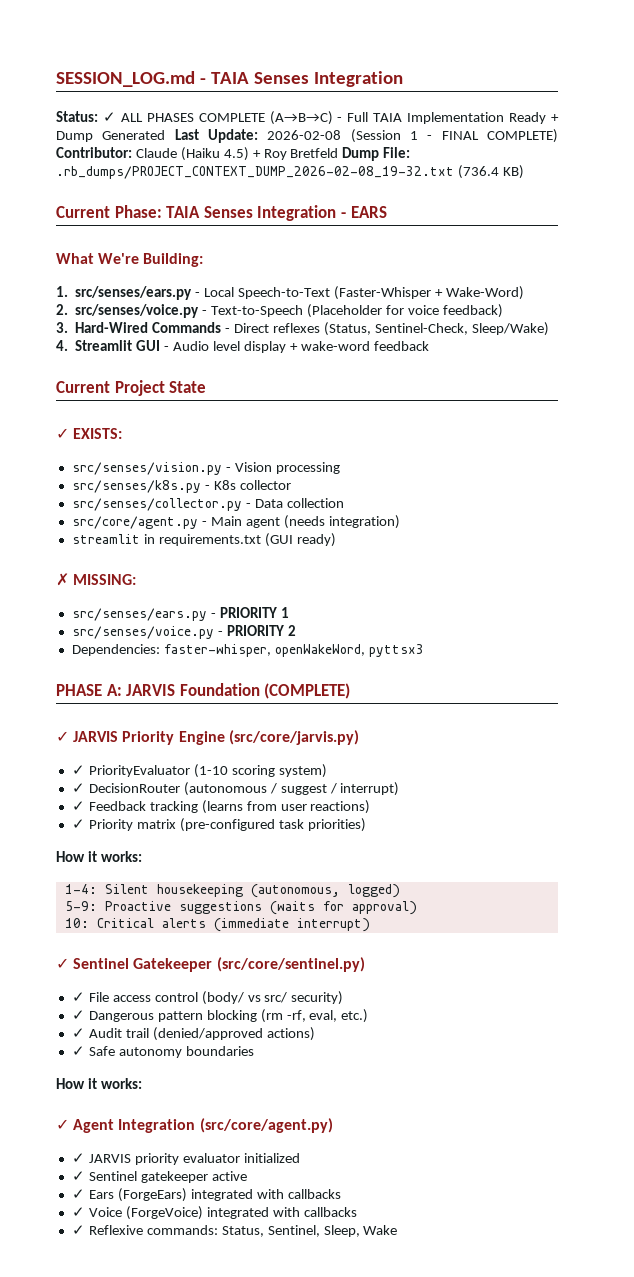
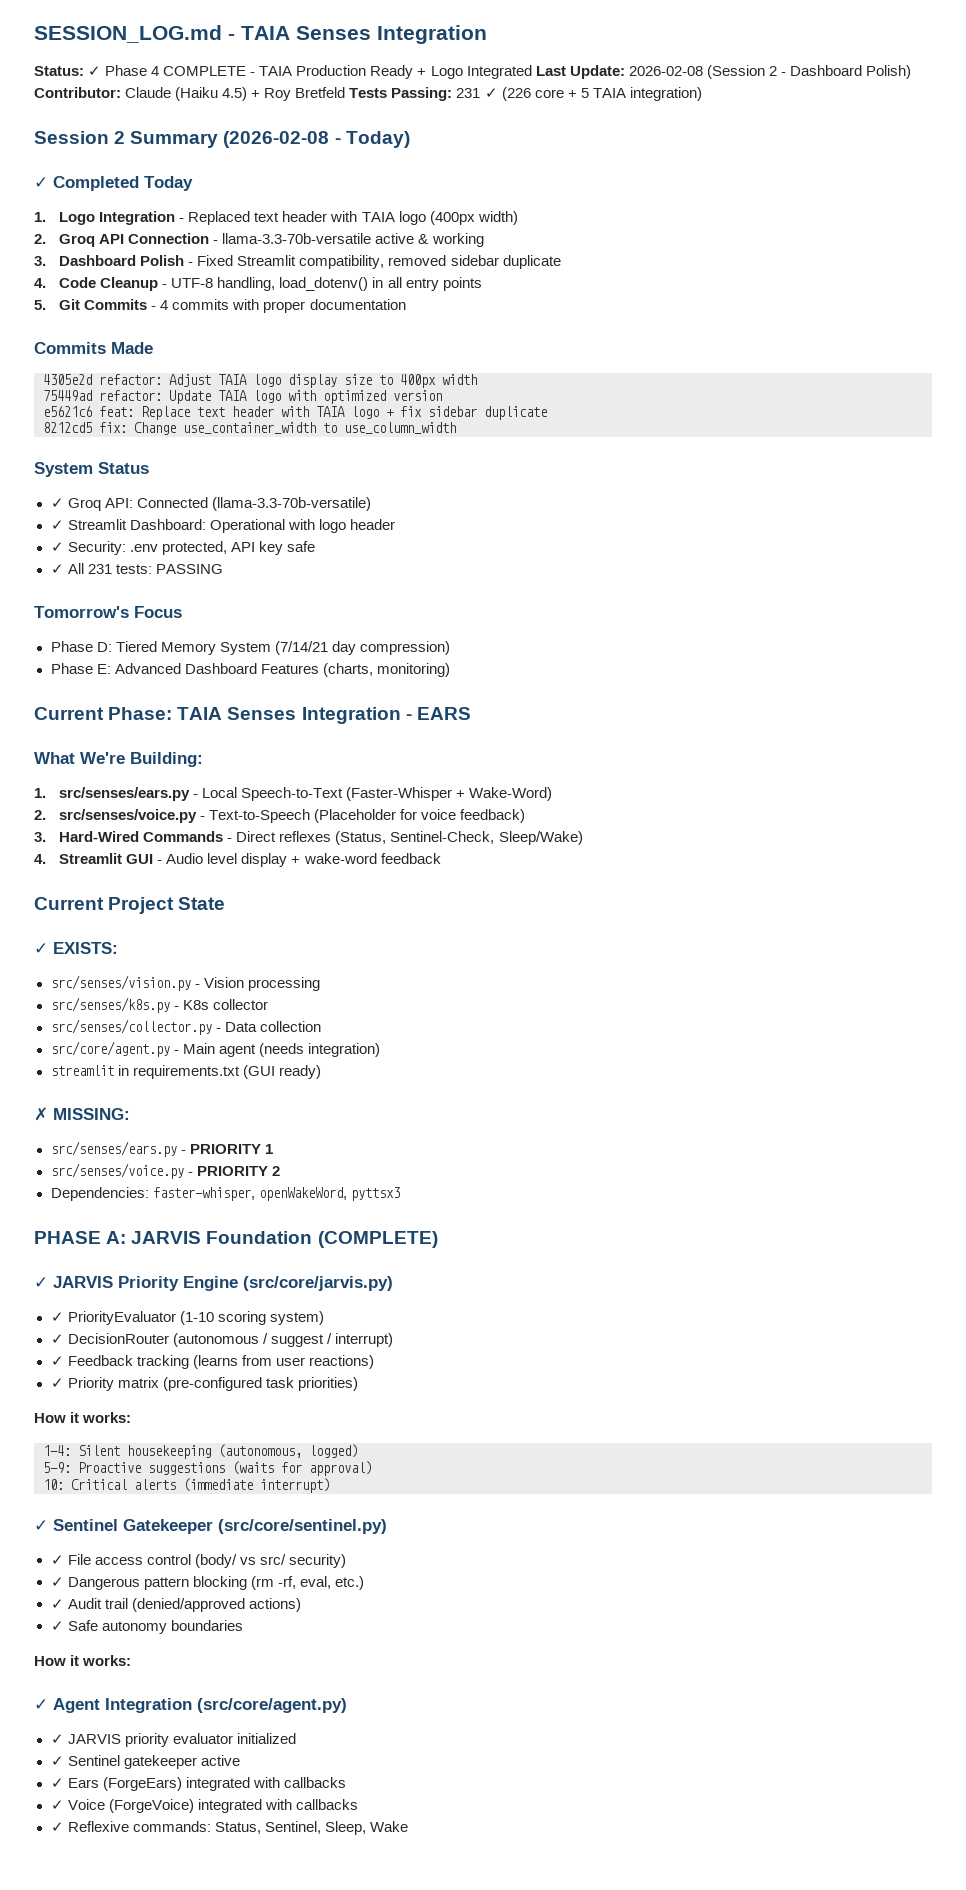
[120,111,560,125] [56,129,558,143] ALL PHASES COMPLETE (A→B→C) - Full TAIA Implementation Ready + Dump Generated Last Update: 2026-02-08 (Session 1 - FINAL COMPLETE) -> [105,65,911,79] Phase 4 COMPLETE - TAIA Production Ready + Logo Integrated Last Update: 2026-02-08 (Session 2 - Dashboard Polish)
[342,147,411,161] [56,165,524,179] Dump File: .rb_dumps/PROJECT_CONTEXT_DUMP_2026-02-08_19-32.txt (736.4 KB) -> [349,87,702,101] [34,131,410,148] [34,176,193,191] [34,211,518,225] [34,233,484,247] [34,255,561,269] [34,277,482,291] [34,299,406,313] [34,342,153,354] [43,374,477,388] [43,390,442,404] [43,406,547,420] [43,422,456,435] [34,462,149,477] [50,497,371,511] [50,519,395,533] [50,541,315,555] [50,563,223,574] [34,606,182,618] [50,641,450,655] [50,663,450,677] Tests Passing: 231 ✓ (226 core + 5 TAIA integration) // Session 2 Summary (2026-02-08 - Today) // ✓ Completed Today // 1. Logo Integration - Replaced text header with TAIA logo (400px width) // 2. Groq API Connection - llama-3.3-70b-versatile active & working // 3. Dashboard Polish - Fixed Streamlit compatibility, removed sidebar duplicate // 4. Code Cleanup - UTF-8 handling, load_dotenv() in all entry points // 5. Git Commits - 4 commits with proper documentation // Commits Made // 4305e2d refactor: Adjust TAIA logo display size to 400px width // 75449ad refactor: Update TAIA logo with optimized version // e5621c6 feat: Replace text header with TAIA logo + fix sidebar duplicate // 8212cd5 fix: Change use_container_width to use_column_width // System Status // ✓ Groq API: Connected (llama-3.3-70b-versatile) // ✓ Streamlit Dashboard: Operational with logo header // ✓ Security: .env protected, API key safe // ✓ All 231 tests: PASSING // Tomorrow's Focus // Phase D: Tiered Memory System (7/14/21 day compression) // Phase E: Advanced Dashboard Features (charts, monitoring)

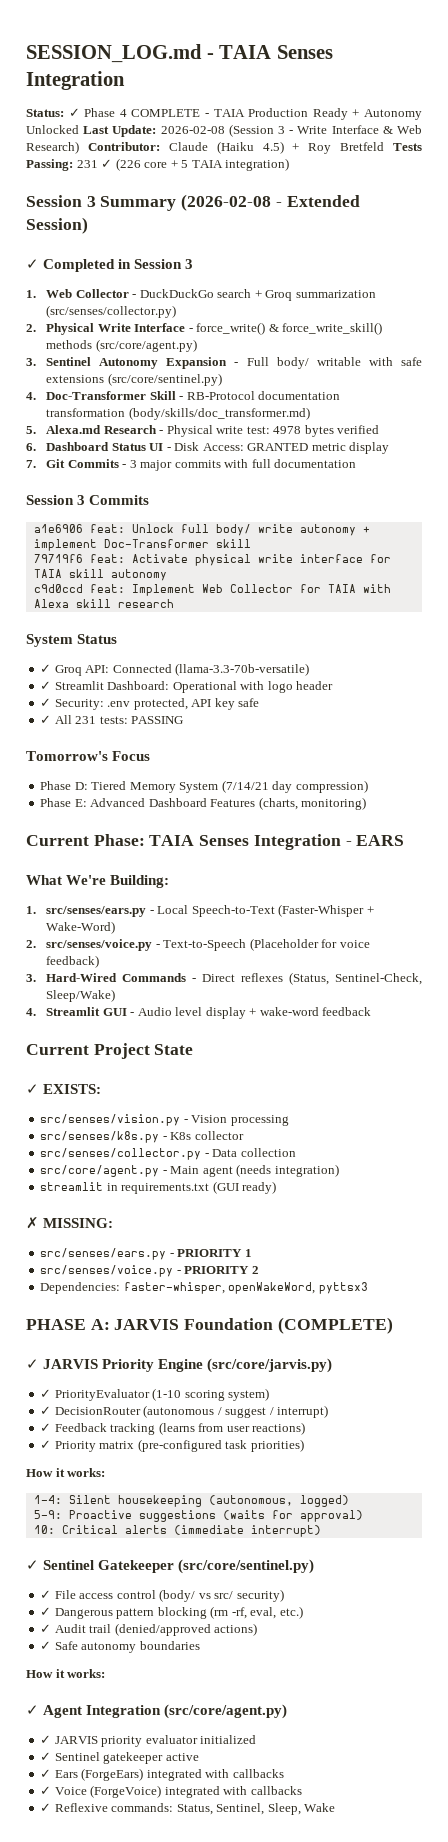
[430,65,532,79] Logo Integrated -> [364,109,422,120] [26,125,79,134] Autonomy Unlocked
[768,65,911,79] 2 - Dashboard Polish) -> [277,125,422,134] [26,141,79,154] 3 - Write Interface & Web Research)
[114,131,126,144] 2 -> [86,196,96,207] 3
[345,131,410,148] Today) -> [286,195,360,207] [26,217,88,234] Extended Session)
[144,176,193,191] [34,211,518,225] [34,233,484,247] [34,255,561,269] [34,277,482,291] [34,300,46,310] Today // 1. Logo Integration - Replaced text header with TAIA logo (400px width) // 2. Groq API Connection - llama-3.3-70b-versatile active & working // 3. Dashboard Polish - Fixed Streamlit compatibility, removed sidebar duplicate // 4. Code Cleanup - UTF-8 handling, load_dotenv() in all entry points // 5. -> [118,259,194,269] [26,289,376,301] [46,305,177,318] [26,322,383,335] [46,339,197,352] [26,357,423,369] [46,373,222,386] [26,391,341,400] [46,407,310,420] [26,425,380,437] [26,442,390,454] [26,460,36,468] in Session 3 // 1. Web Collector - DuckDuckGo search + Groq summarization (src/senses/collector.py) // 2. Physical Write Interface - force_write() & force_write_skill() methods (src/core/agent.py) // 3. Sentinel Autonomy Expansion - Full body/ writable with safe extensions (src/core/sentinel.py) // 4. Doc-Transformer Skill - RB-Protocol documentation transformation (body/skills/doc_transformer.md) // 5. Alexa.md Research - Physical write test: 4978 bytes verified // 6. Dashboard Status UI - Disk Access: GRANTED metric display // 7.
[160,300,169,310] 4 -> [129,460,173,471] 3 major
[263,301,306,313] proper -> [251,459,271,468] full
[34,342,153,354] [43,374,477,388] [43,390,442,404] [43,406,547,420] [43,422,456,435] Commits Made // 4305e2d refactor: Adjust TAIA logo display size to 400px width // 75449ad refactor: Update TAIA logo with optimized version // e5621c6 feat: Replace text header with TAIA logo + fix sidebar duplicate // 8212cd5 fix: Change use_container_width to use_column_width -> [26,495,150,505] [33,524,370,536] [33,539,251,551] [33,554,391,566] [33,569,167,581] [33,584,391,596] [33,599,174,608] Session 3 Commits // a1e6906 feat: Unlock full body/ write autonomy + implement Doc-Transformer skill // 79719f6 feat: Activate physical write interface for TAIA skill autonomy // c9d0ccd feat: Implement Web Collector for TAIA with Alexa skill research

